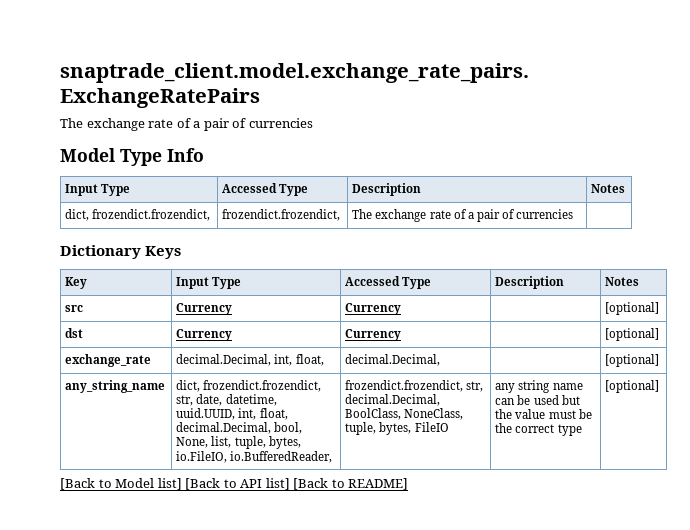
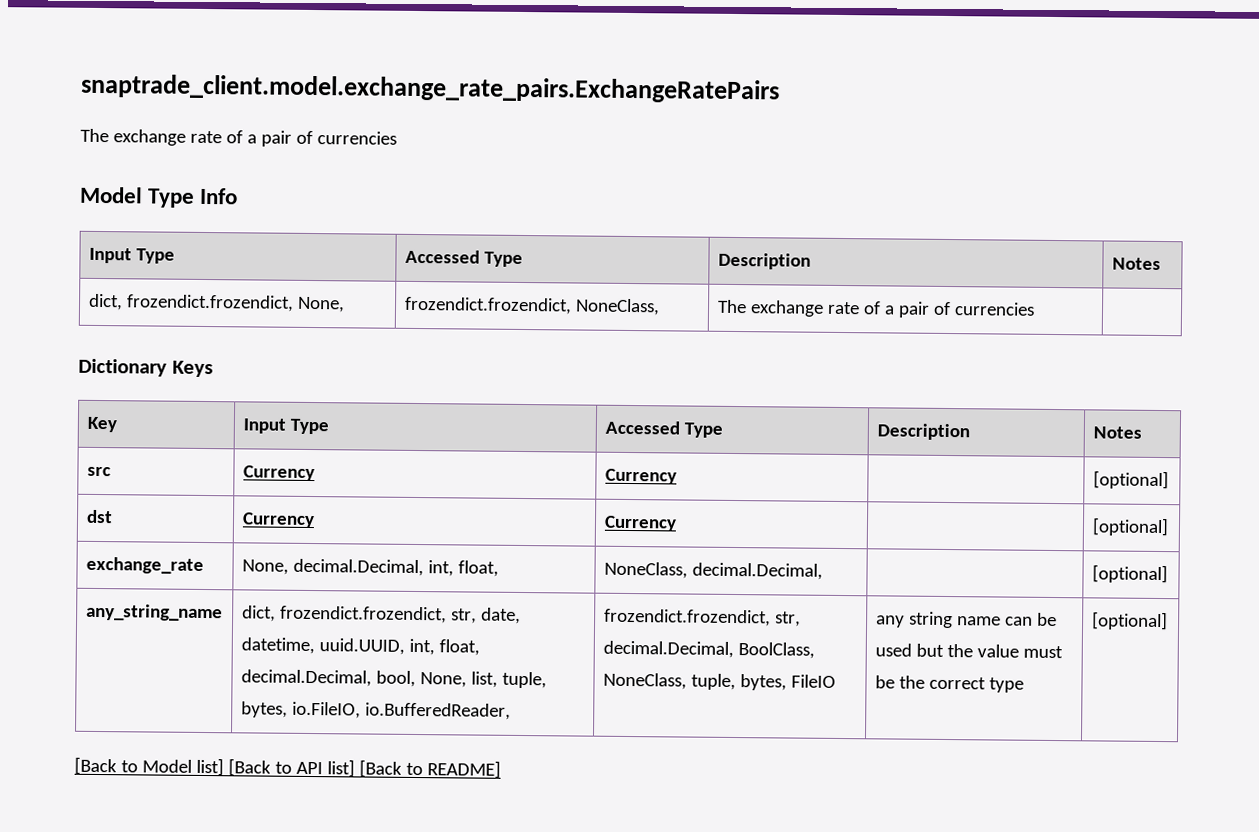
[222,209,341,221] | frozendict.frozendict, -> [296,296,345,313] [403,296,660,316] None, | frozendict.frozendict, NoneClass,
(152, 360) none -> [241,559,289,575] None,
(324, 360) none -> [603,561,688,579] NoneClass,

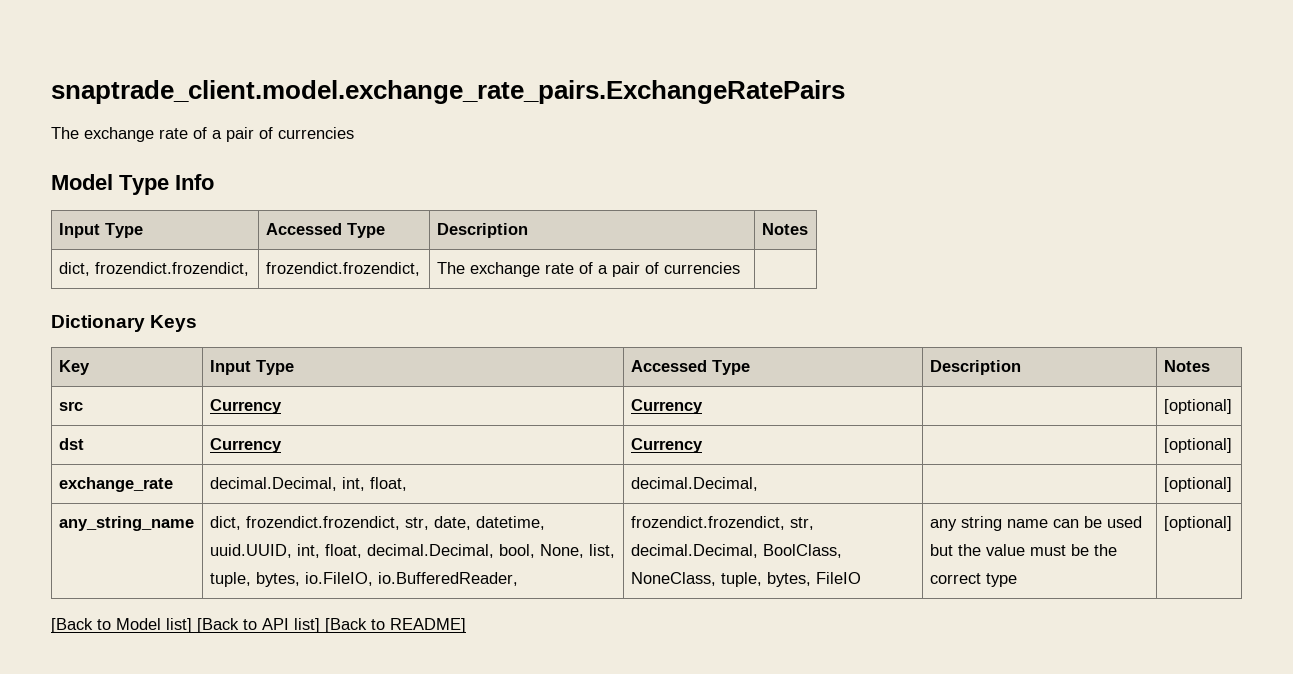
[296,296,345,313] [403,296,660,316] None, | frozendict.frozendict, NoneClass, -> [265,262,420,276] | frozendict.frozendict,
[241,559,289,575] None, -> (173, 484) none
[603,561,688,579] NoneClass, -> (407, 484) none

